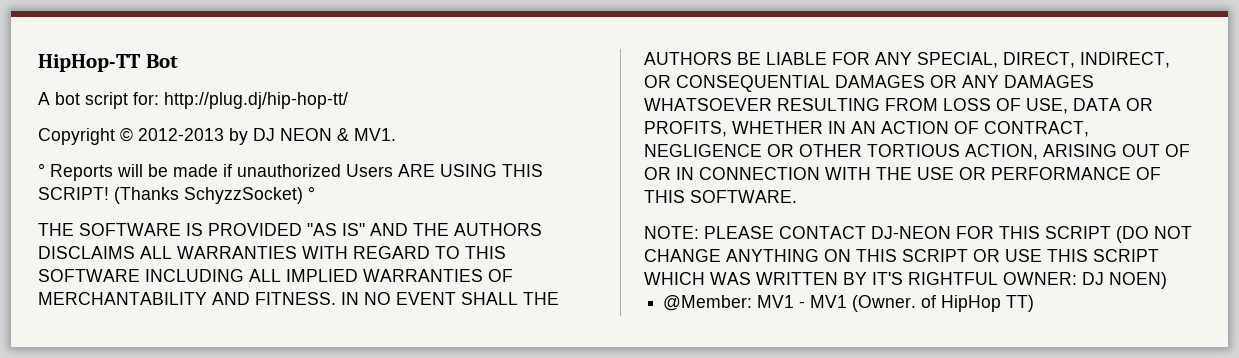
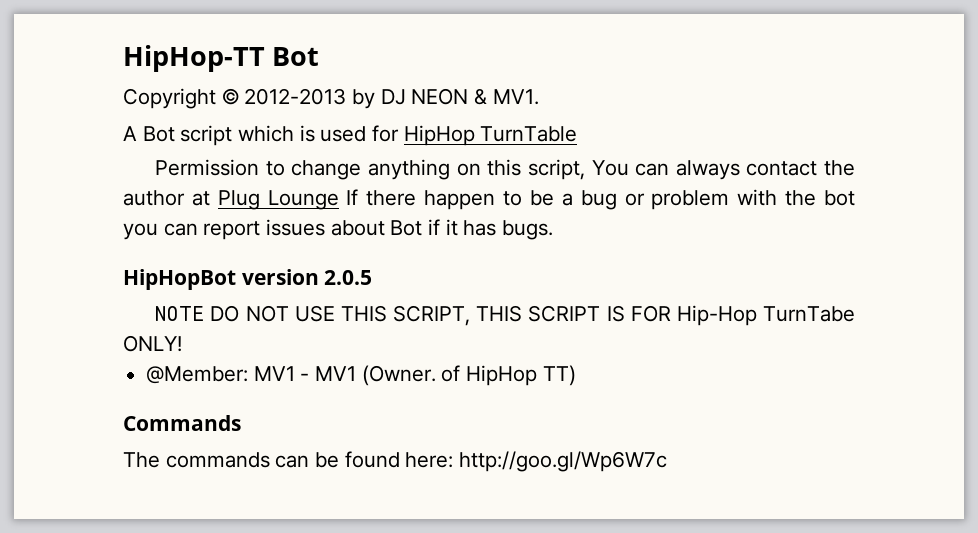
[38,92,348,109] // A bot script for: http://plug.dj/hip-hop-tt/ -> (320, 56) none
[38,163,543,181] [38,186,315,204] [38,223,542,236] [38,246,506,259] [38,269,513,282] [38,292,559,305] [644,52,1170,68] [644,75,1094,92] [644,98,1153,114] [644,121,1089,137] [644,144,1190,160] [644,167,1161,180] [644,190,797,203] [644,226,1192,243] [644,249,1159,262] [644,272,1167,289] ° Reports will be made if unauthorized Users ARE USING THIS SCRIPT! (Thanks SchyzzSocket) ° // THE SOFTWARE IS PROVIDED "AS IS" AND THE AUTHORS DISCLAIMS ALL WARRANTIES WITH REGARD TO THIS SOFTWARE INCLUDING ALL IMPLIED WARRANTIES OF MERCHANTABILITY AND FITNESS. IN NO EVENT SHALL THE AUTHORS BE LIABLE FOR ANY SPECIAL, DIRECT, INDIRECT, OR CONSEQUENTIAL DAMAGES OR ANY DAMAGES WHATSOEVER RESULTING FROM LOSS OF USE, DATA OR PROFITS, WHETHER IN AN ACTION OF CONTRACT, NEGLIGENCE OR OTHER TORTIOUS ACTION, ARISING OUT OF OR IN CONNECTION WITH THE USE OR PERFORMANCE OF THIS SOFTWARE. // NOTE: PLEASE CONTACT DJ-NEON FOR THIS SCRIPT (DO NOT CHANGE ANYTHING ON THIS SCRIPT OR USE THIS SCRIPT WHICH WAS WRITTEN BY IT'S RIGHTFUL OWNER: DJ NOEN) -> [123,125,578,146] [155,159,855,180] [123,189,856,210] [123,219,554,240] [123,269,373,290] [155,305,855,326] [123,335,182,352] A Bot script which is used for HipHop TurnTable // Permission to change anything on this script, You can always contact the author at Plug Lounge If there happen to be a bug or problem with the bot you can report issues about Bot if it has bugs. // HipHopBot version 2.0.5 // NOTE DO NOT USE THIS SCRIPT, THIS SCRIPT IS FOR Hip-Hop TurnTabe ONLY!
(1035, 303) none -> [123,415,241,431] [123,451,668,472] // Commands // The commands can be found here: http://goo.gl/Wp6W7c

